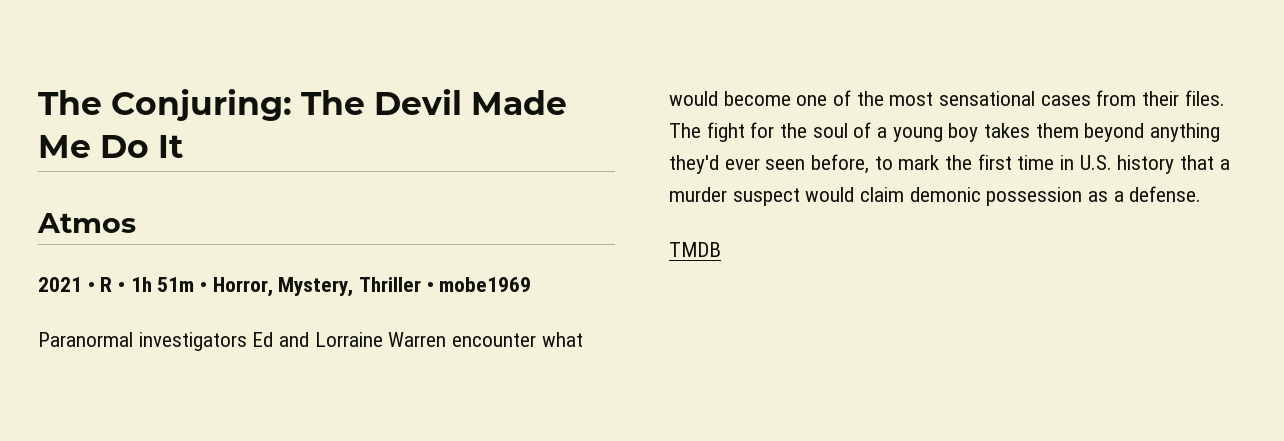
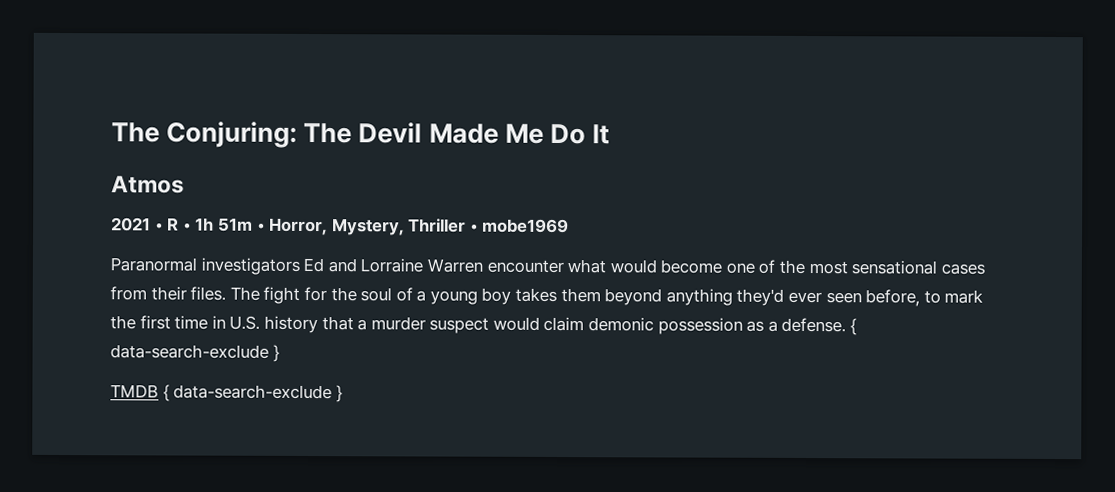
[669,242,721,257] // TMDB -> [850,318,858,336] [110,344,280,362] [110,384,343,403] { data-search-exclude } // TMDB { data-search-exclude }

